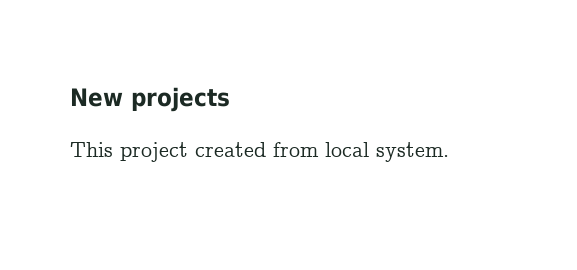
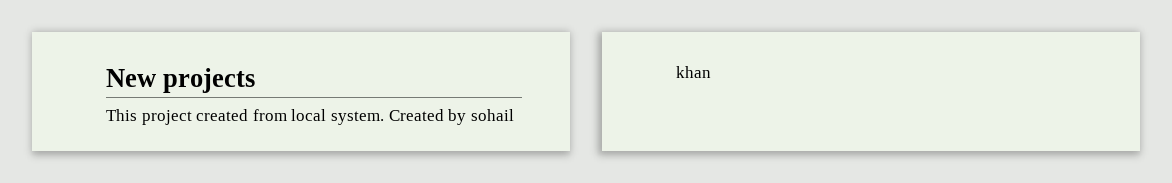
(449, 152) none -> [388,109,514,125] [676,66,711,78] Created by sohail khan

